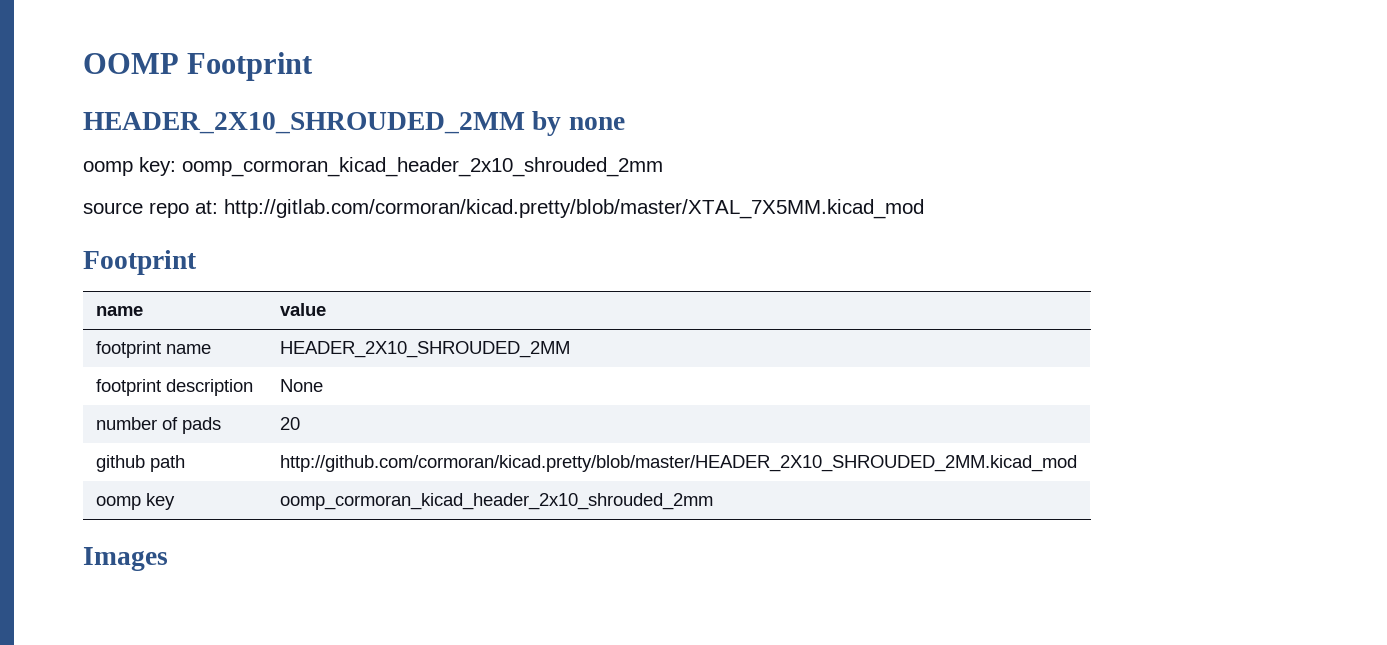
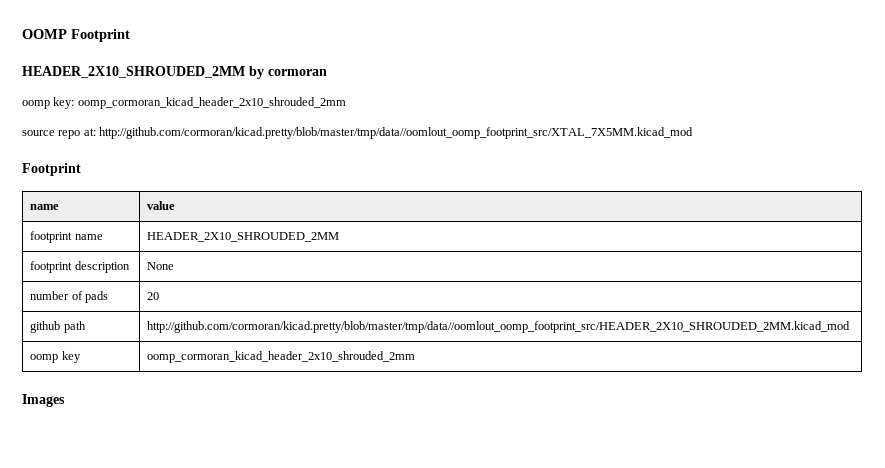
[532,111,625,136] by none -> [249,66,327,79] by cormoran
[224,199,924,219] http://gitlab.com/cormoran/kicad.pretty/blob/master/XTAL_7X5MM.kicad_mod -> [99,127,694,139] http://github.com/cormoran/kicad.pretty/blob/master/tmp/data//oomlout_oomp_footprint_src/XTAL_7X5MM.kicad_mod
[279,455,1077,472] http://github.com/cormoran/kicad.pretty/blob/master/HEADER_2X10_SHROUDED_2MM.kicad_mod -> [147,321,851,333] http://github.com/cormoran/kicad.pretty/blob/master/tmp/data//oomlout_oomp_footprint_src/HEADER_2X10_SHROUDED_2MM.kicad_mod

